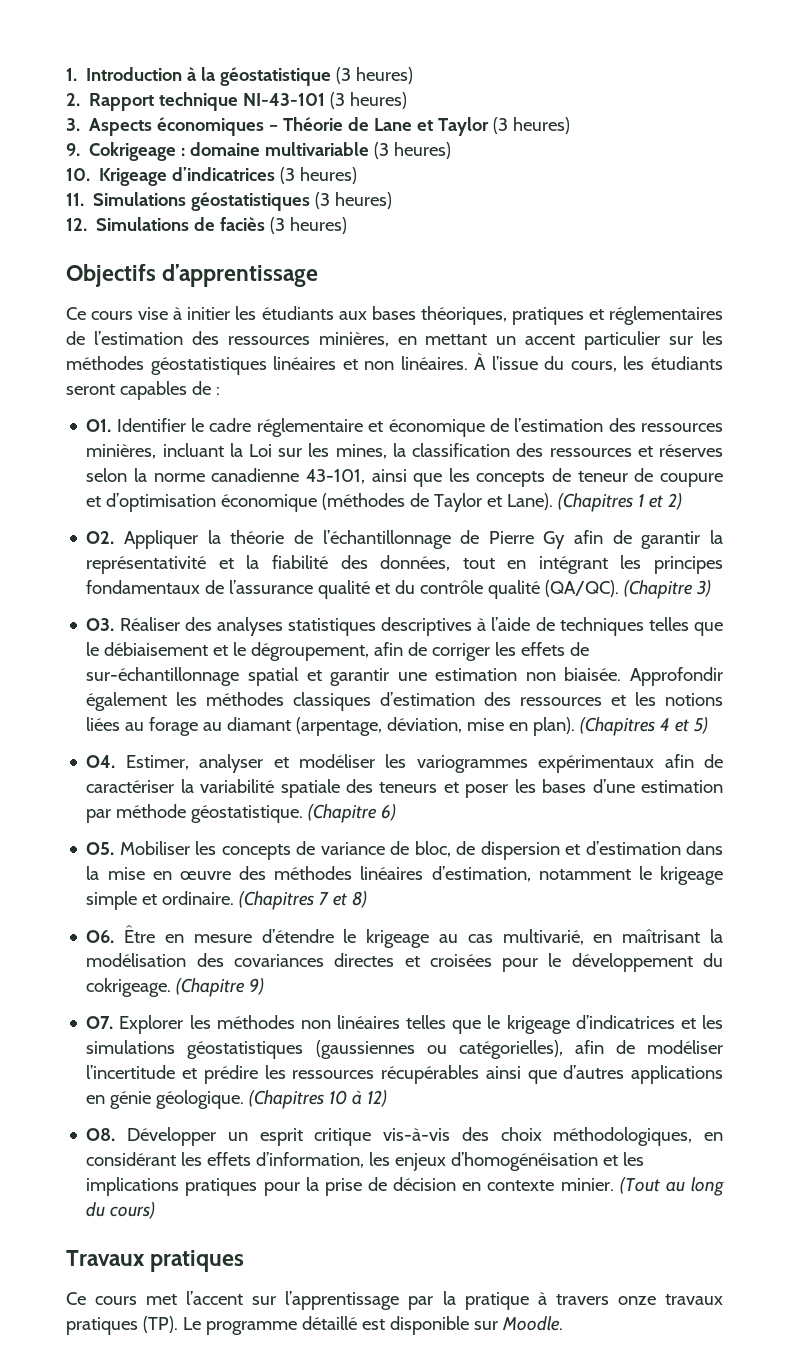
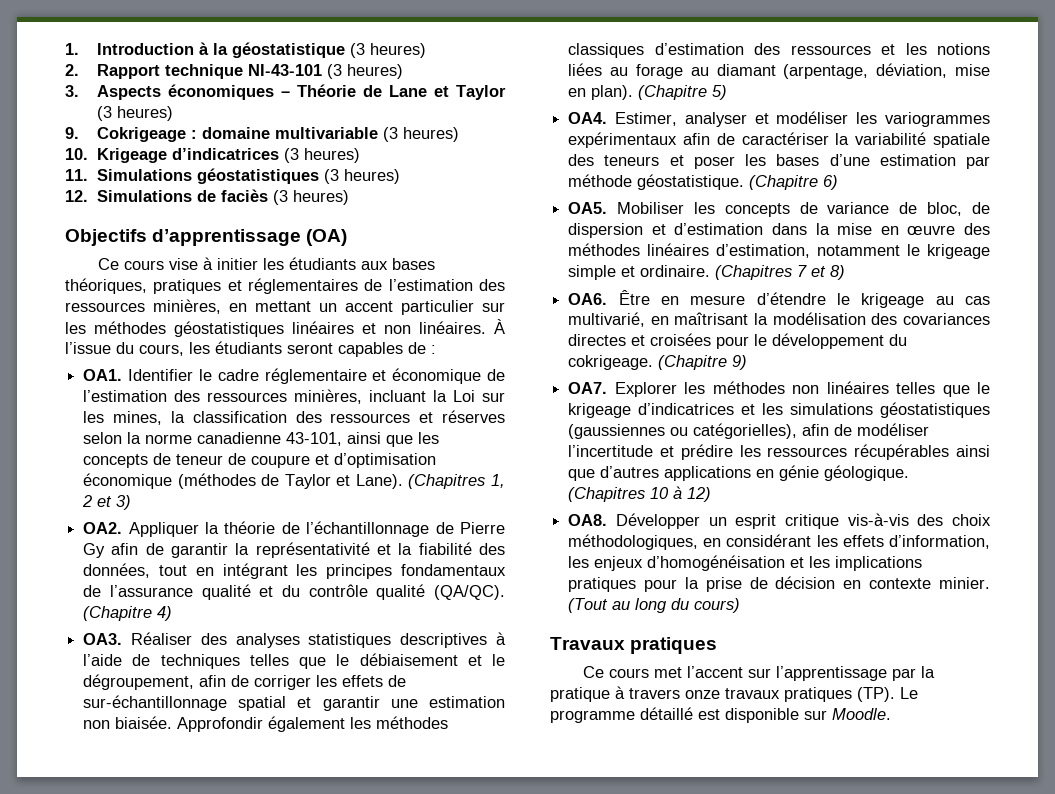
(319, 275) none -> [306,229,348,246] (OA)
[86,419,112,432] O1. -> [83,369,123,381] OA1.
[638,493,683,510] [86,531,115,544] 1 et 2) // O2. -> [491,474,506,488] [82,495,132,510] [83,522,123,534] 1, 2 et 3) // OA2.
[696,580,712,597] [86,618,115,631] 3) // O3. -> [157,606,173,621] [83,633,123,645] 4) // OA3.
[580,717,690,736] (Chapitres 4 et -> [638,85,708,100] (Chapitre
[86,755,116,768] O4. -> [568,112,608,124] OA4.
[86,842,115,855] O5. -> [568,202,608,214] OA5.
[86,930,115,943] O6. -> [568,293,608,305] OA6.
[86,1016,114,1029] O7. -> [568,382,608,394] OA7.
[86,1128,116,1141] O8. -> [568,514,608,526] OA8.

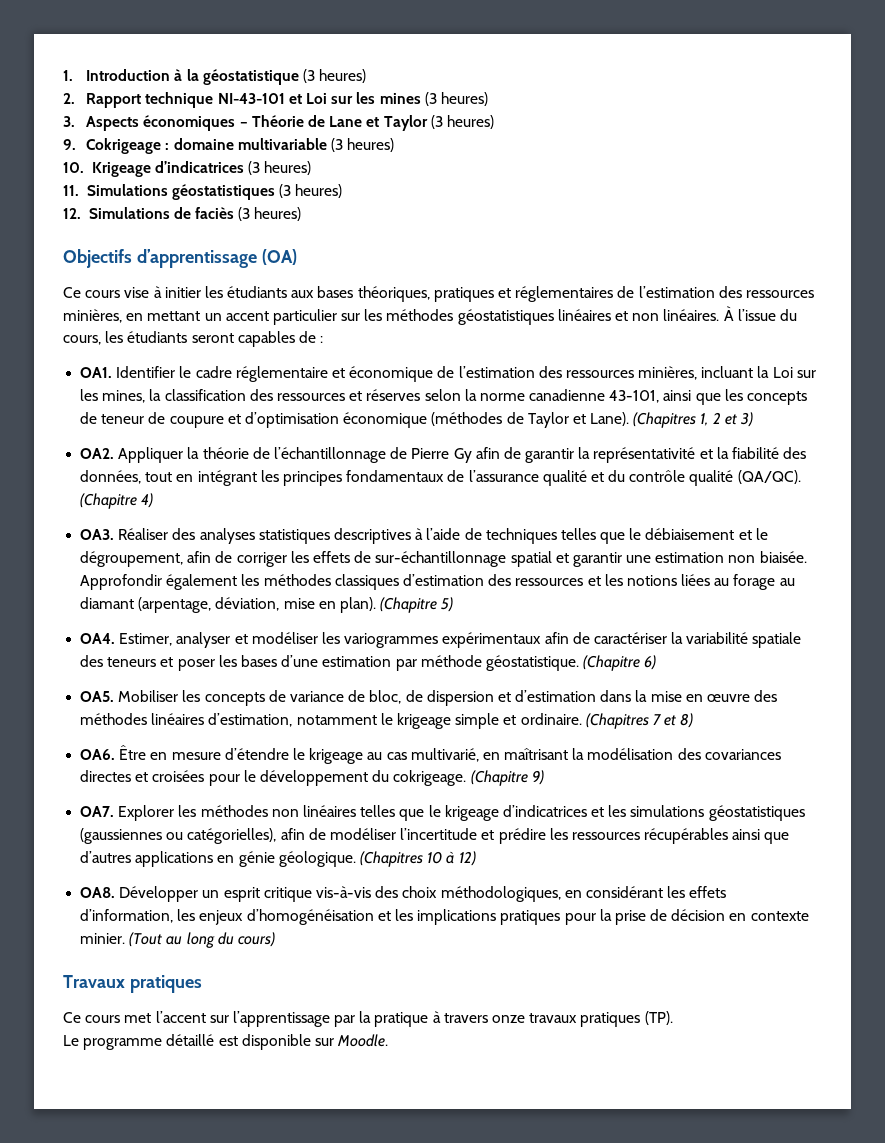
(322, 70) none -> [288,92,421,104] et Loi sur les mines
(895, 694) none -> (673, 1018) //

